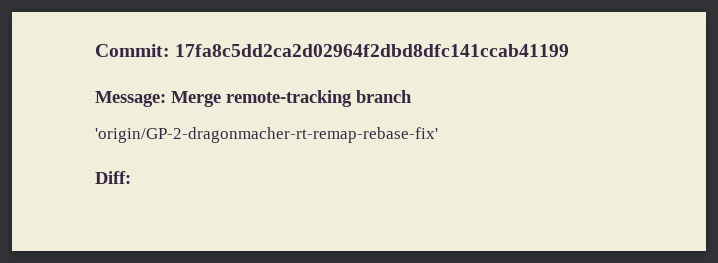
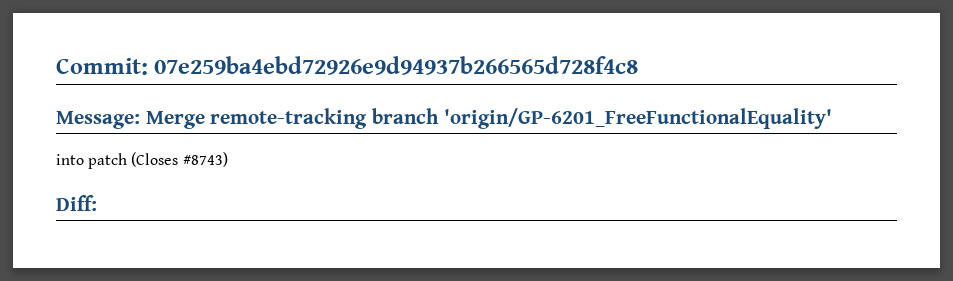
[175,44,570,57] 17fa8c5dd2ca2d02964f2dbd8dfc141ccab41199 -> [154,56,639,75] 07e259ba4ebd72926e9d94937b266565d728f4c8
[95,127,438,143] // 'origin/GP-2-dragonmacher-rt-remap-rebase-fix' -> [443,108,832,129] [56,152,228,169] 'origin/GP-6201_FreeFunctionalEquality' // into patch (Closes #8743)

